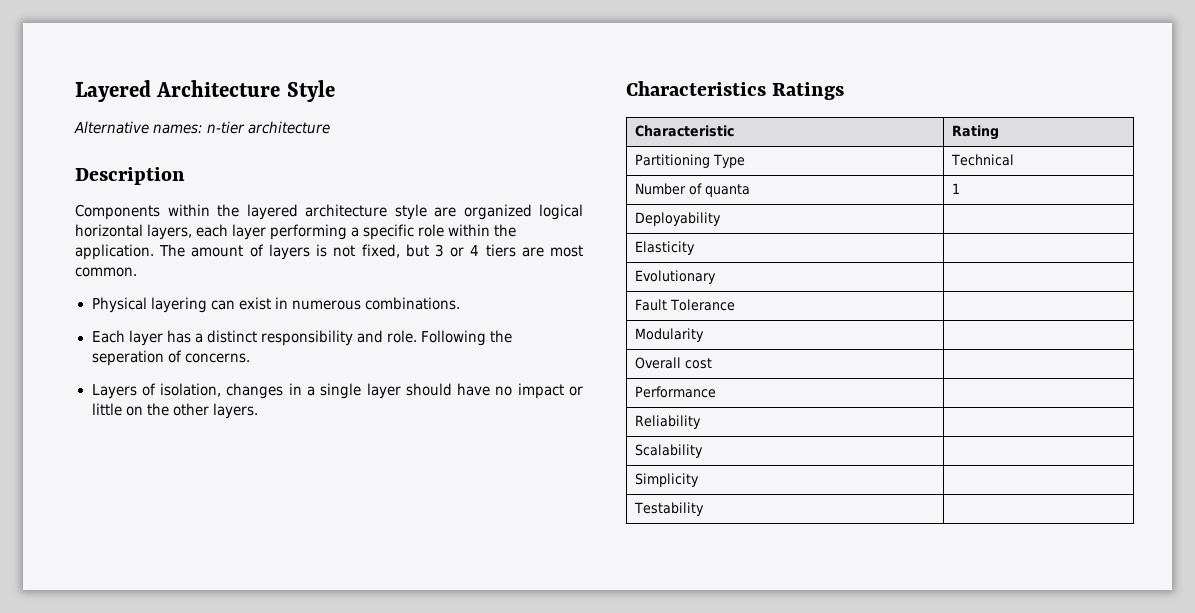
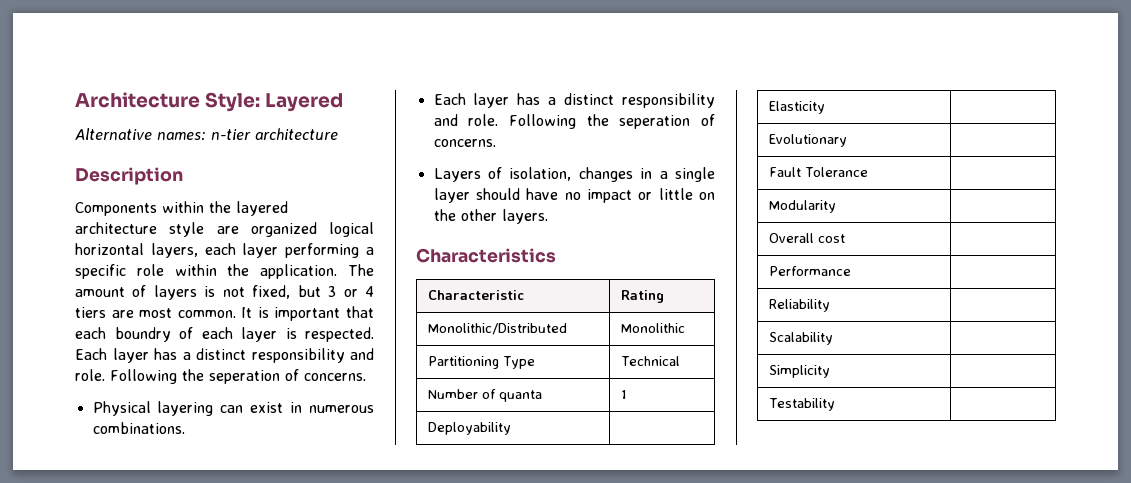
(75, 91) none -> [75,92,261,112] Architecture Style:
[156,80,335,102] Architecture Style -> (344, 102) none
(137, 272) none -> [241,306,374,321] [75,327,374,342] [75,348,374,363] [75,369,366,384] It is important that each boundry of each layer is respected. Each layer has a distinct responsibility and role. Following the seperation of concerns.
[772,82,845,100] Ratings -> (556, 255) none
(999, 132) none -> [428,323,568,335] [621,323,686,333] // Monolithic/Distributed | Monolithic

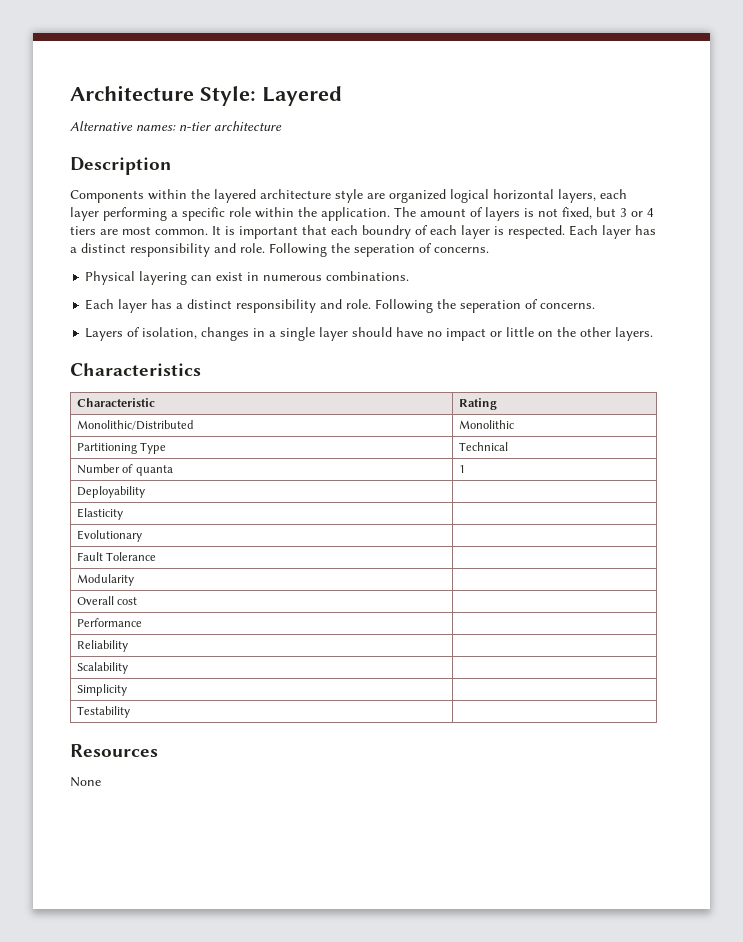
(836, 404) none -> [70,744,158,757] [70,777,101,787] // Resources // None

